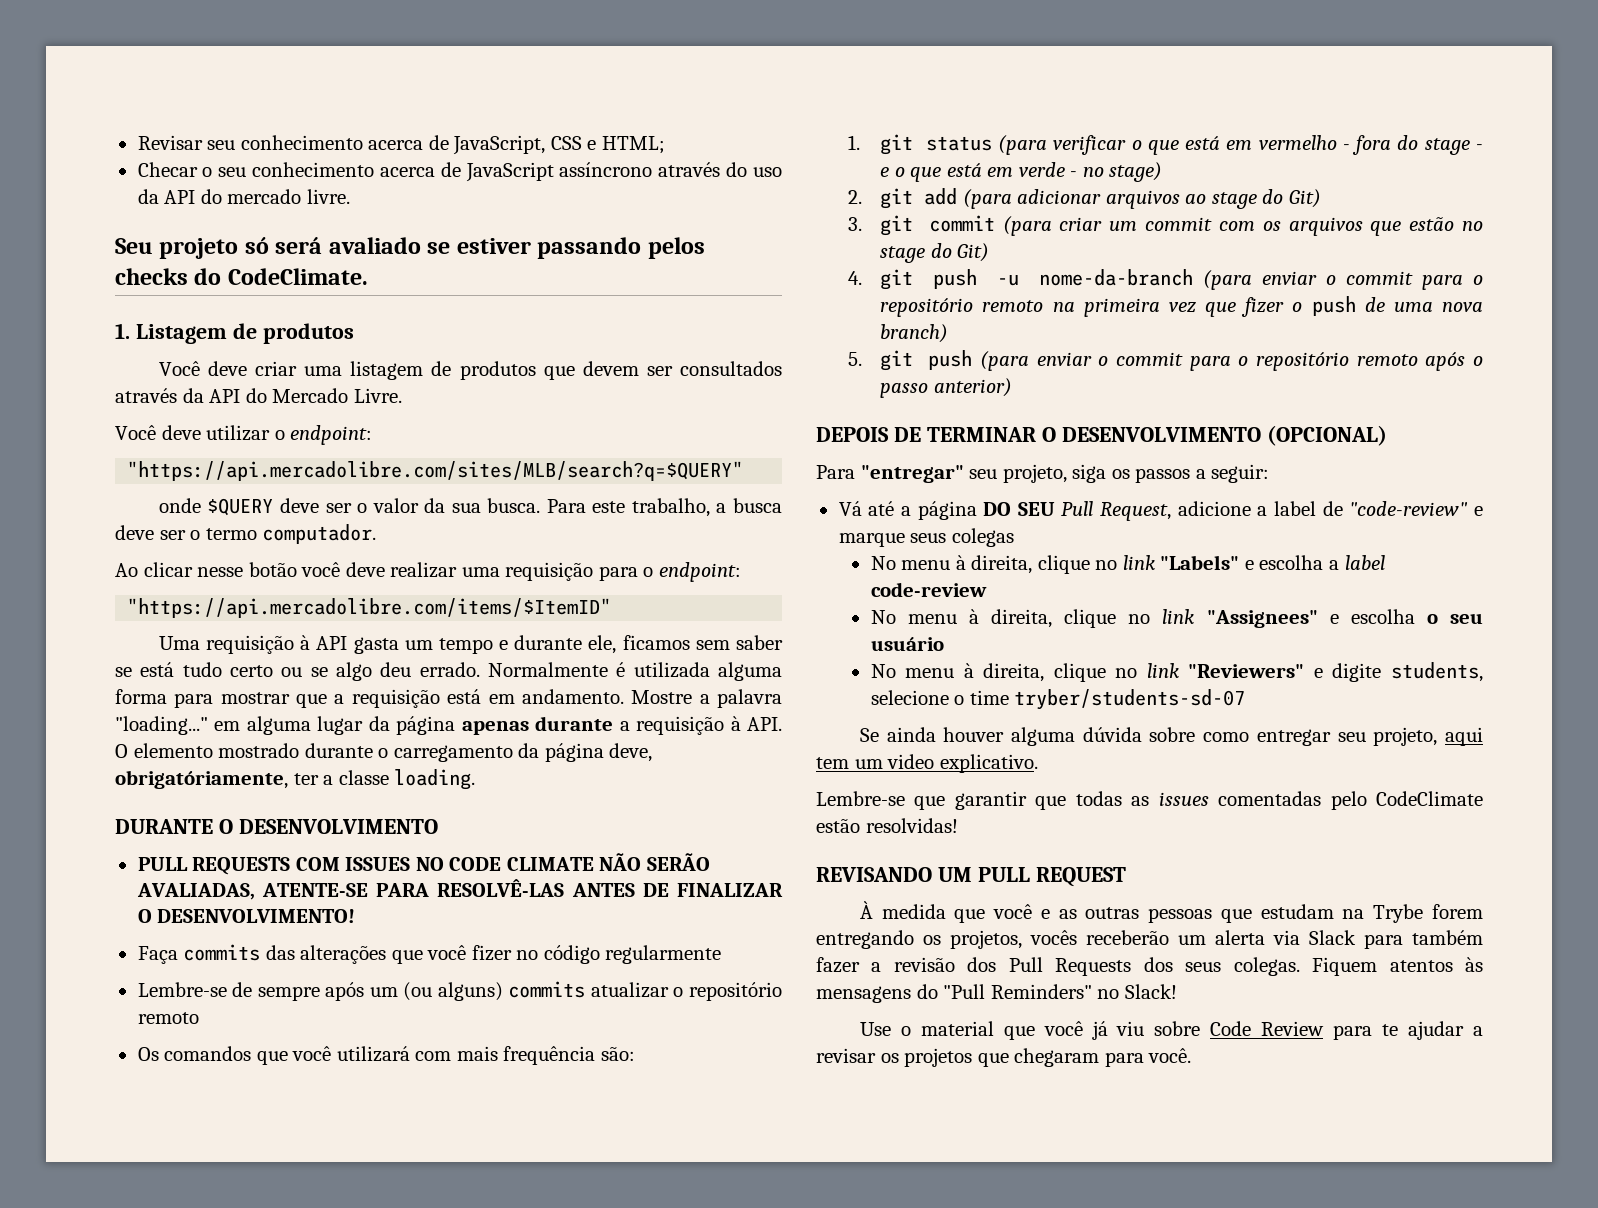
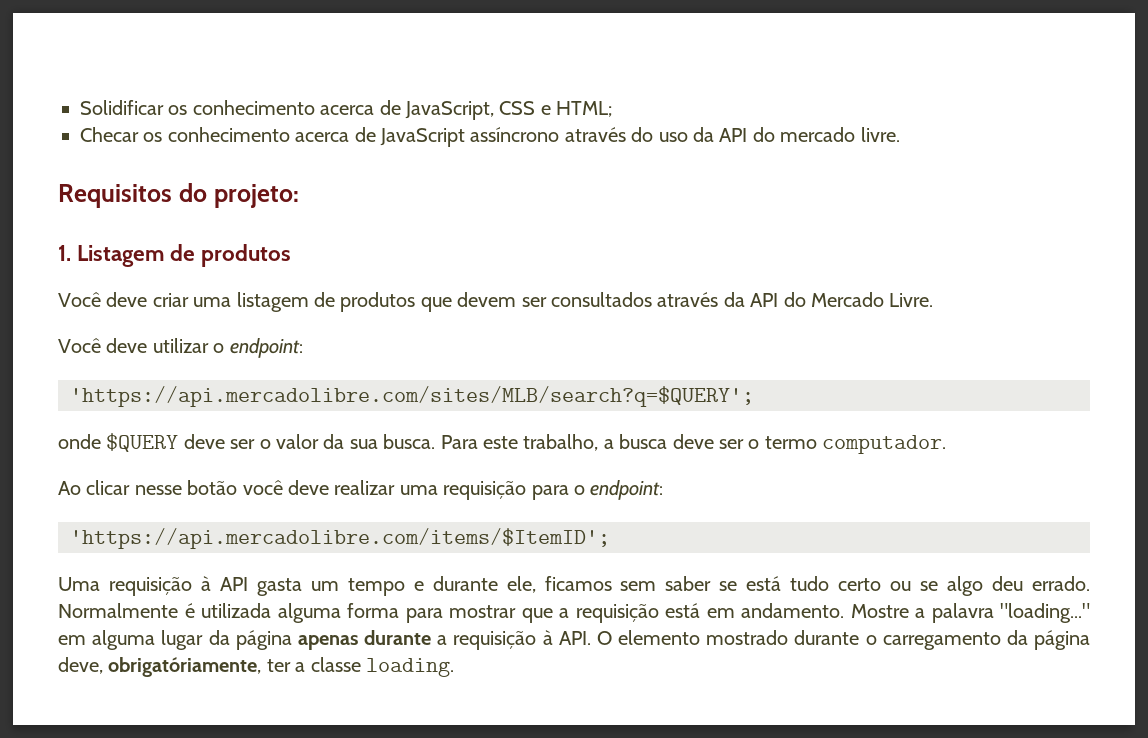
[137,135,236,150] Revisar seu -> [80,100,188,115] Solidificar os
[202,167,247,177] o seu -> [143,132,163,142] os
[115,237,705,259] [115,268,368,285] Seu projeto só será avaliado se estiver passando pelos checks do CodeClimate. -> [58,183,299,208] Requisitos do projeto:
[127,461,744,481] "https://api.mercadolibre.com/sites/MLB/search?q=$QUERY" -> [70,386,754,407] 'https://api.mercadolibre.com/sites/MLB/search?q=$QUERY';
[127,598,612,618] "https://api.mercadolibre.com/items/$ItemID" -> [70,528,610,549] 'https://api.mercadolibre.com/items/$ItemID';
[115,819,438,834] [137,853,710,875] [136,879,783,900] [137,909,356,923] [137,944,722,964] [137,981,782,1001] [137,1012,199,1024] [137,1046,635,1065] [848,134,1483,155] [880,162,1163,182] [848,188,1321,209] [848,215,1483,236] [880,243,990,263] [848,269,1483,290] [880,296,1483,317] [880,324,949,343] [848,350,1483,371] [880,378,1012,398] [816,425,1387,446] [816,464,1270,483] [838,501,1484,521] [838,528,1014,547] [870,555,1385,574] [870,582,987,597] [870,609,1483,628] [870,637,944,651] [870,662,1483,682] [870,689,1246,710] [859,727,1483,746] [816,754,1038,773] [816,791,1483,810] [816,818,958,833] [816,867,1126,887] [859,901,1483,923] [816,930,1483,949] [816,957,1483,976] [816,984,1177,1003] [859,1021,1483,1040] [816,1048,1192,1067] // DURANTE O DESENVOLVIMENTO // PULL REQUESTS COM ISSUES NO CODE CLIMATE NÃO SERÃO AVALIADAS, ATENTE-SE PARA RESOLVÊ-LAS ANTES DE FINALIZAR O DESENVOLVIMENTO! // Faça commits das alterações que você fizer no código regularmente // Lembre-se de sempre após um (ou alguns) commits atualizar o repositório remoto // Os comandos que você utilizará com mais frequência são: // 1. git status (para verificar o que está em vermelho - fora do stage - e o que está em verde - no stage) // 2. git add (para adicionar arquivos ao stage do Git) // 3. git commit (para criar um commit com os arquivos que estão no stage do Git) // 4. git push -u nome-da-branch (para enviar o commit para o repositório remoto na primeira vez que fizer o push de uma nova branch) // 5. git push (para enviar o commit para o repositório remoto após o passo anterior) // DEPOIS DE TERMINAR O DESENVOLVIMENTO (OPCIONAL) // Para "entregar" seu projeto, siga os passos a seguir: // Vá até a página DO SEU Pull Request, adicione a label de "code-review" e marque seus colegas // No menu à direita, clique no link "Labels" e escolha a label code-review // No menu à direita, clique no link "Assignees" e escolha o seu usuário // No menu à direita, clique no link "Reviewers" e digite students, selecione o time tryber/students-sd-07 // Se ainda houver alguma dúvida sobre como entregar seu projeto, aqui tem um video explicativo. // Lembre-se que garantir que todas as issues comentadas pelo CodeClimate estão resolvidas! // REVISANDO UM PULL REQUEST // À medida que você e as outras pessoas que estudam na Trybe forem entregando os projetos, vocês receberão um alerta via Slack para também fazer a revisão dos Pull Requests dos seus colegas. Fiquem atentos às mensagens do "Pull Reminders" no Slack! // Use o material que você já viu sobre Code Review para te ajudar a revisar os projetos que chegaram para você. -> (454, 667) none

